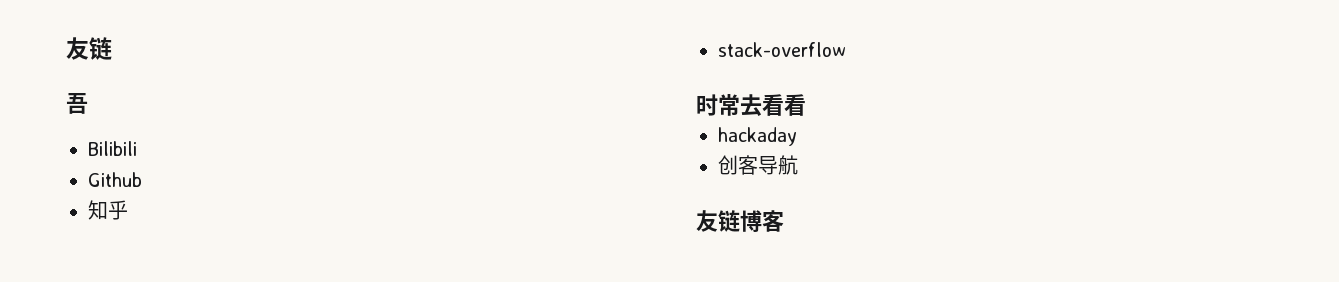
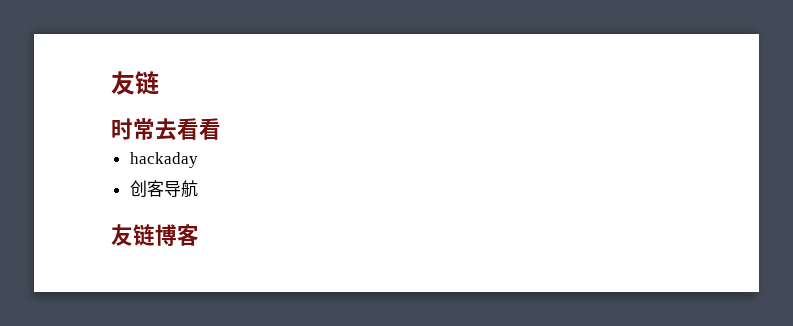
[66,37,112,60] [66,93,88,114] [88,141,137,156] [88,172,142,187] [88,200,128,220] [718,42,846,57] 友链 // 吾 // Bilibili // Github // 知乎 // stack-overflow -> [111,71,159,95] 友链

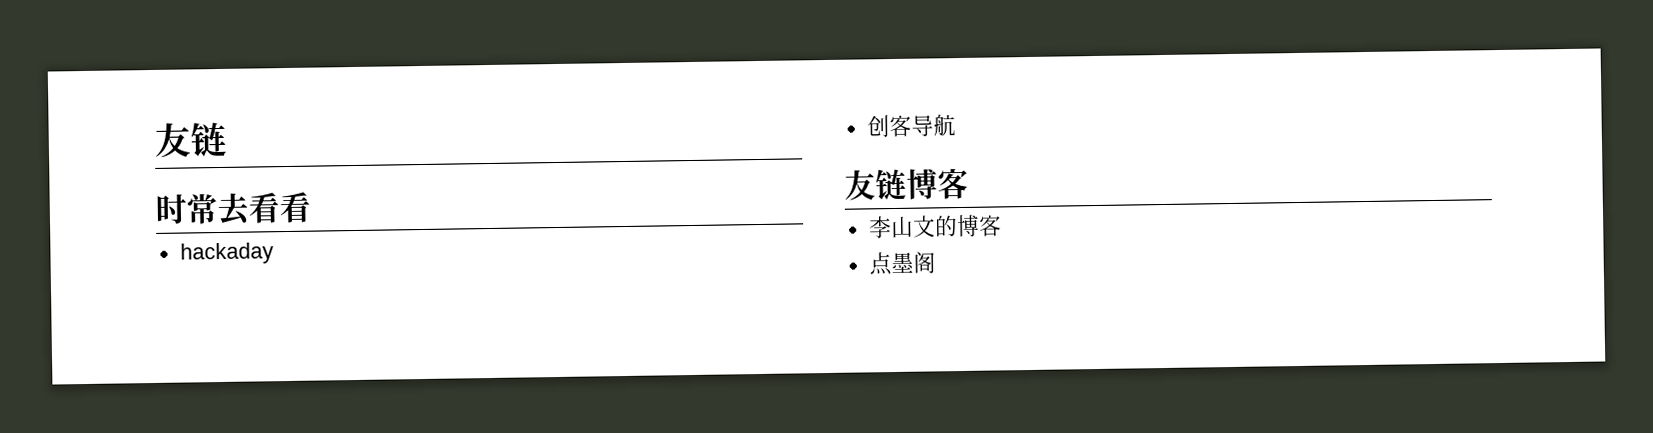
(199, 235) none -> [868,214,1002,239] [868,251,936,276] // 李山文的博客 // 点墨阁

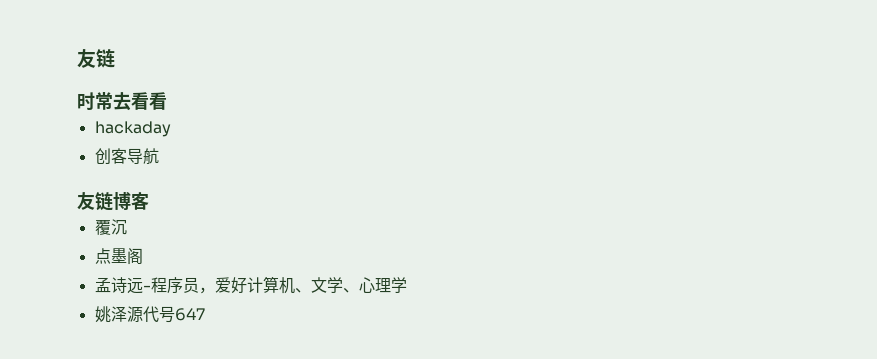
[868,214,1002,239] 李山文的博客 -> [94,219,127,235] 覆沉
(936, 262) none -> [94,276,407,294] [94,306,205,323] // 孟诗远-程序员，爱好计算机、文学、心理学 // 姚泽源代号647

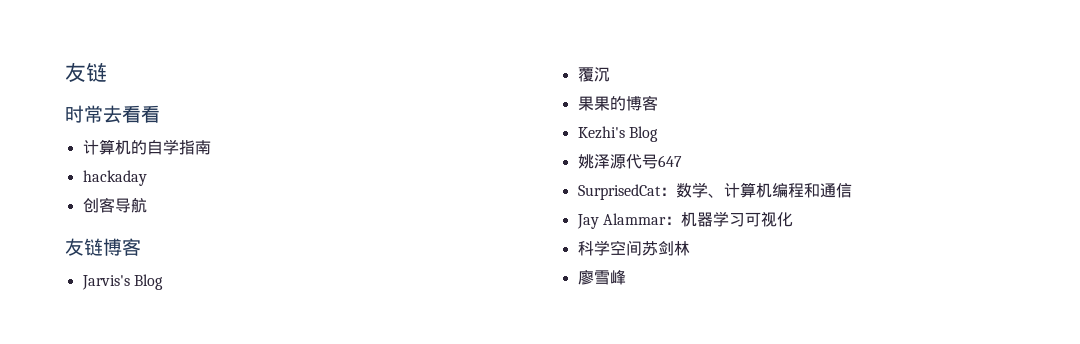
(167, 101) none -> [82,139,211,155] // 计算机的自学指南
(149, 201) none -> [81,274,163,290] // Jarvis's Blog
[94,248,143,265] [94,276,407,294] [94,306,205,323] 点墨阁 // 孟诗远-程序员，爱好计算机、文学、心理学 // 姚泽源代号647 -> [577,95,658,111] [577,126,658,142] [577,154,682,169] [577,182,852,200] [576,211,793,229] [577,240,690,256] [577,270,626,285] 果果的博客 // Kezhi's Blog // 姚泽源代号647 // SurprisedCat：数学、计算机编程和通信 // Jay Alammar：机器学习可视化 // 科学空间苏剑林 // 廖雪峰

